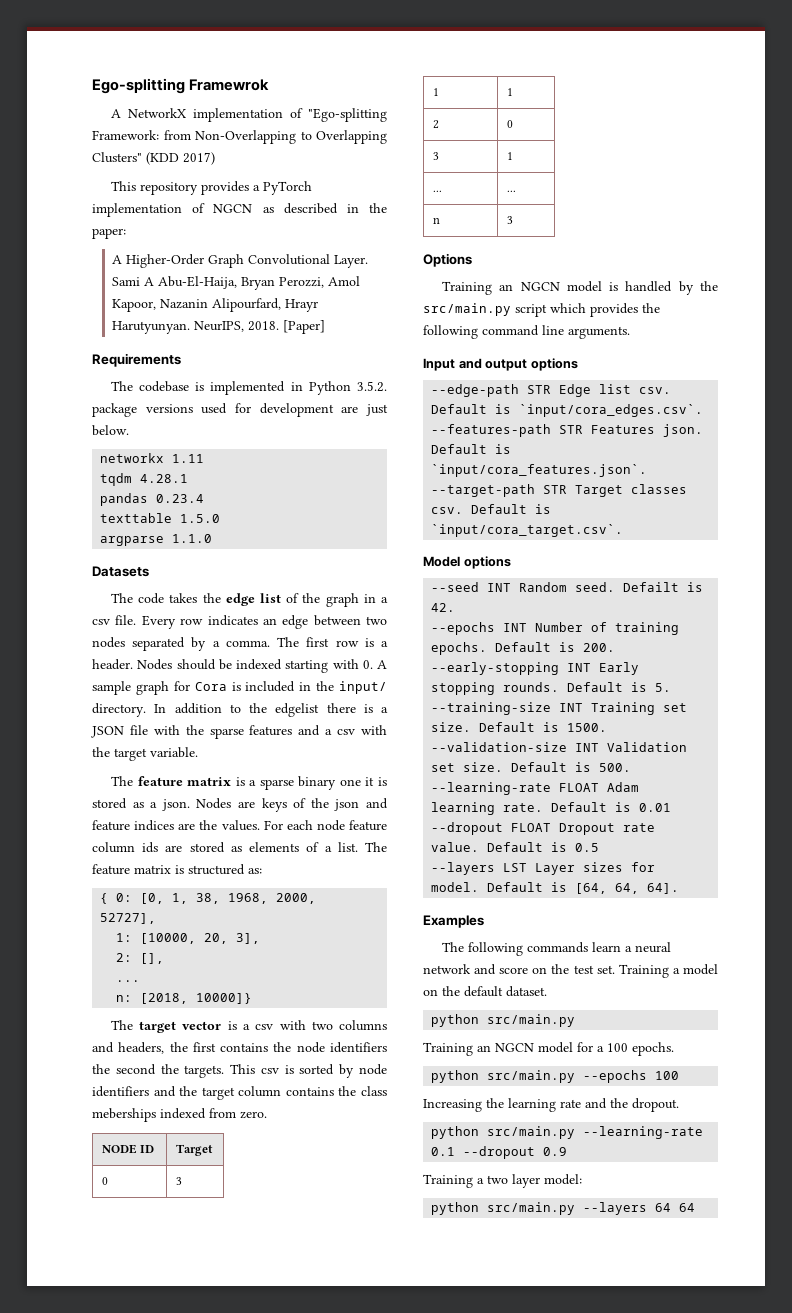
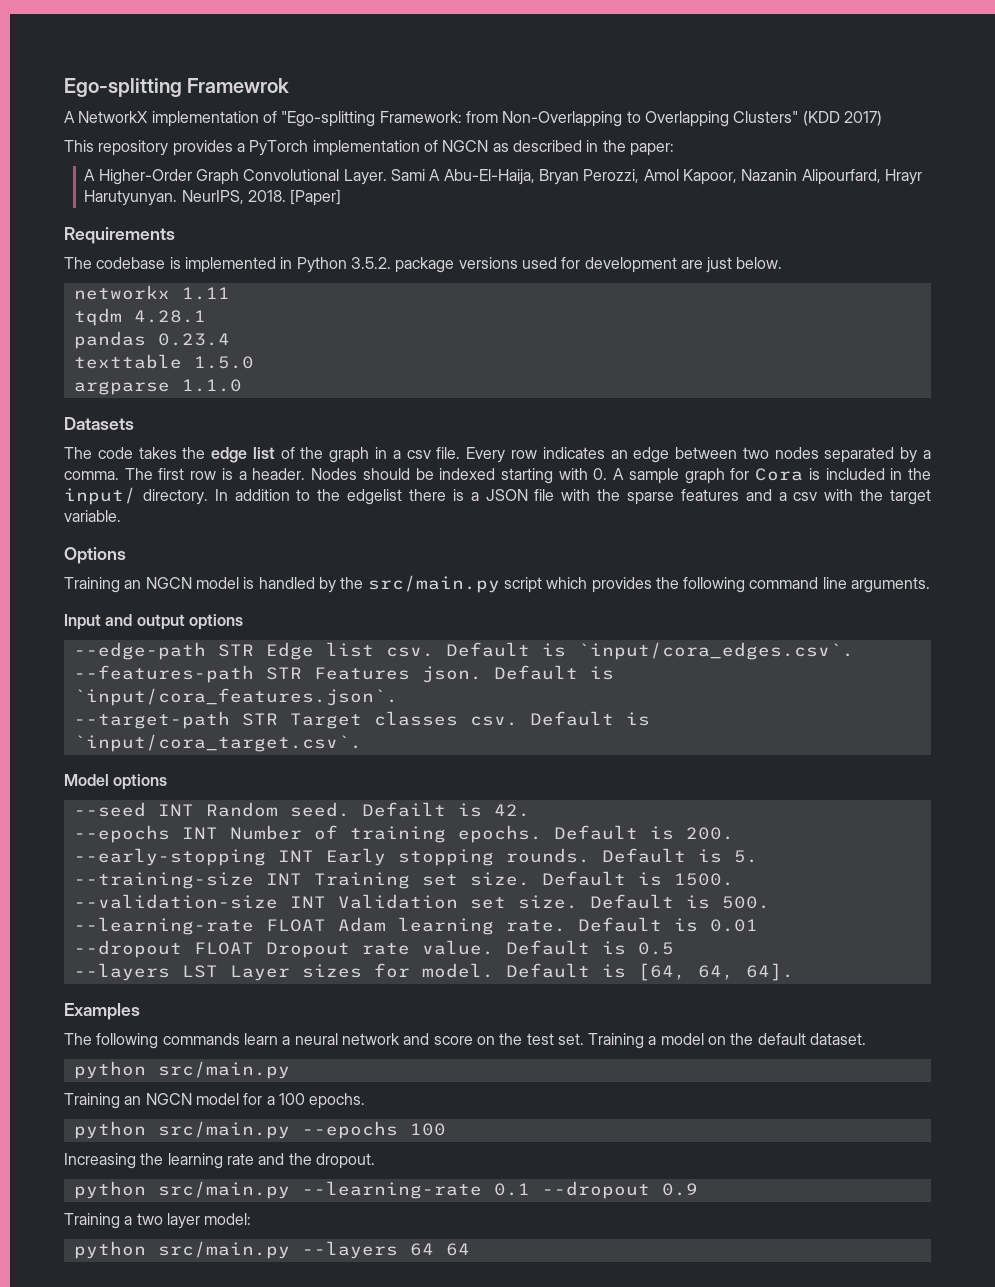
[110,776,387,790] [92,798,388,812] [92,820,387,831] [92,842,388,853] [92,864,262,875] [100,893,317,904] [100,913,157,924] [116,933,261,944] [116,953,165,964] [116,980,141,982] [116,993,253,1004] [110,1020,387,1033] [92,1042,387,1054] [92,1064,387,1078] [92,1086,387,1100] [92,1108,267,1122] [102,1144,155,1154] [176,1144,214,1156] [102,1177,109,1185] [176,1177,183,1185] [433,88,440,96] [507,88,514,96] [433,120,440,129] [507,120,514,128] [433,152,440,160] [507,152,514,160] [433,190,443,192] [507,190,517,192] [433,217,441,224] [507,216,514,224] // The feature matrix is a sparse binary one it is stored as a json. Nodes are keys of the json and feature indices are the values. For each node feature column ids are stored as elements of a list. The feature matrix is structured as: // { 0: [0, 1, 38, 1968, 2000, 52727], // 1: [10000, 20, 3], // 2: [], // ... // n: [2018, 10000]} // The target vector is a csv with two columns and headers, the first contains the node identifiers the second the targets. This csv is sorted by node identifiers and the target column contains the class meberships indexed from zero. // NODE ID | Target // 0 | 3 // 1 | 1 // 2 | 0 // 3 | 1 // ... | ... // n | 3 -> (121, 516) none

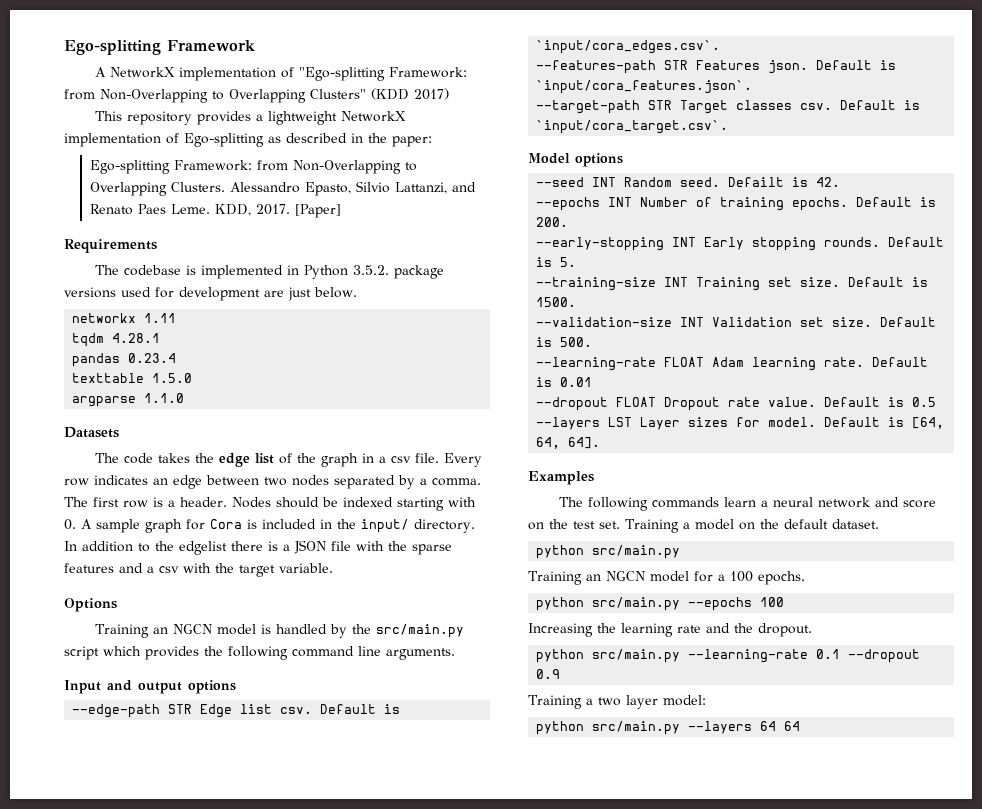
[64,78,290,97] Ego-splitting Framewrok -> [64,40,255,55] Ego-splitting Framework
[249,140,489,156] PyTorch implementation of NGCN -> [267,111,406,125] [64,133,264,147] lightweight NetworkX implementation of Ego-splitting
[84,169,922,185] [84,190,287,206] A Higher-Order Graph Convolutional Layer. Sami A Abu-El-Haija, Bryan Perozzi, Amol Kapoor, Nazanin Alipourfard, Hrayr Harutyunyan. NeurIPS, 2018. -> [89,160,417,174] [89,181,476,196] [89,204,290,216] Ego-splitting Framework: from Non-Overlapping to Overlapping Clusters. Alessandro Epasto, Silvio Lattanzi, and Renato Paes Leme. KDD, 2017.

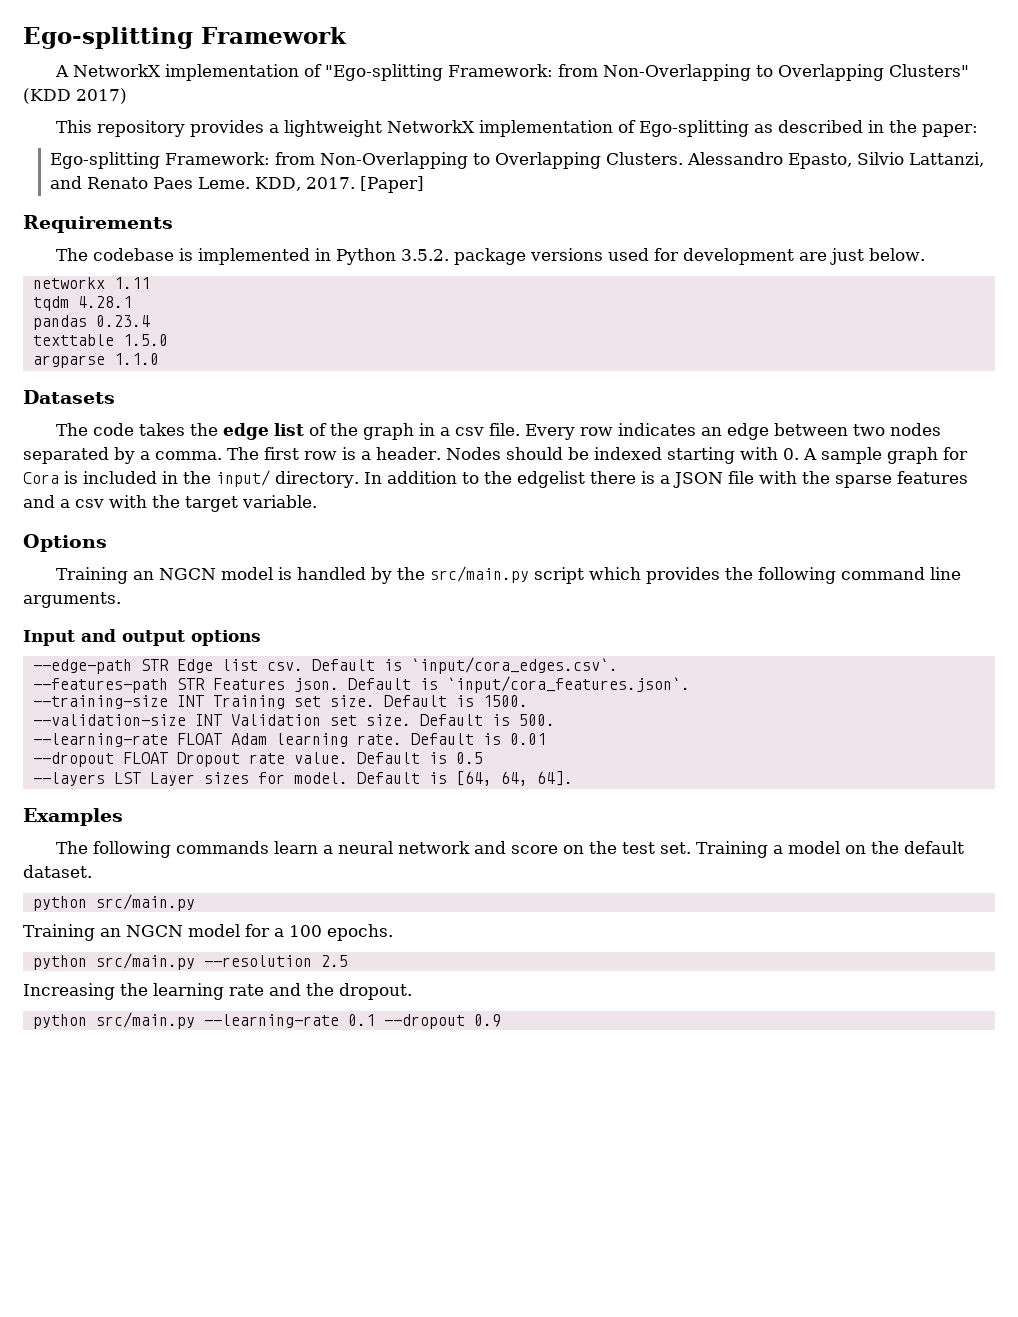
[536,100,921,114] [536,120,729,134] [528,153,623,167] [536,177,841,187] [536,197,937,211] [536,217,569,227] [536,237,945,251] [536,257,577,267] // --target-path STR Target classes csv. Default is `input/cora_target.csv`. // Model options // --seed INT Random seed. Defailt is 42. // --epochs INT Number of training epochs. Default is 200. // --early-stopping INT Early stopping rounds. Default is 5. -> (690, 684) none
[688,597,785,611] --epochs 100 -> [203,955,348,967] --resolution 2.5
[528,695,706,709] [536,721,801,735] // Training a two layer model: // python src/main.py --layers 64 64 -> (501, 1020) none

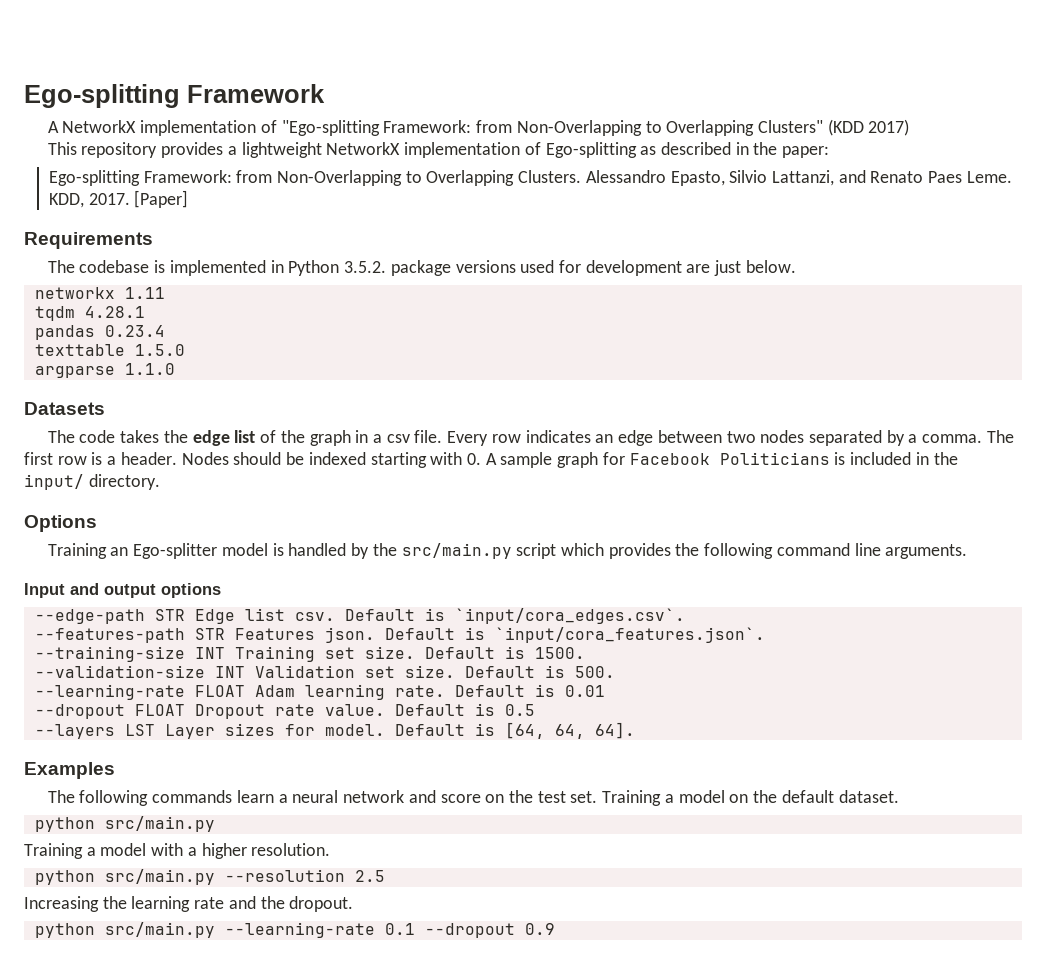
[23,472,59,484] Cora -> [629,452,830,465] Facebook Politicians
[363,471,968,488] [23,495,317,512] In addition to the edgelist there is a JSON file with the sparse features and a csv with the target variable. -> (160, 482) none
[158,568,216,580] NGCN -> [133,543,218,559] Ego-splitter
[100,924,393,941] an NGCN model for a 100 epochs. -> [86,843,331,859] a model with a higher resolution.

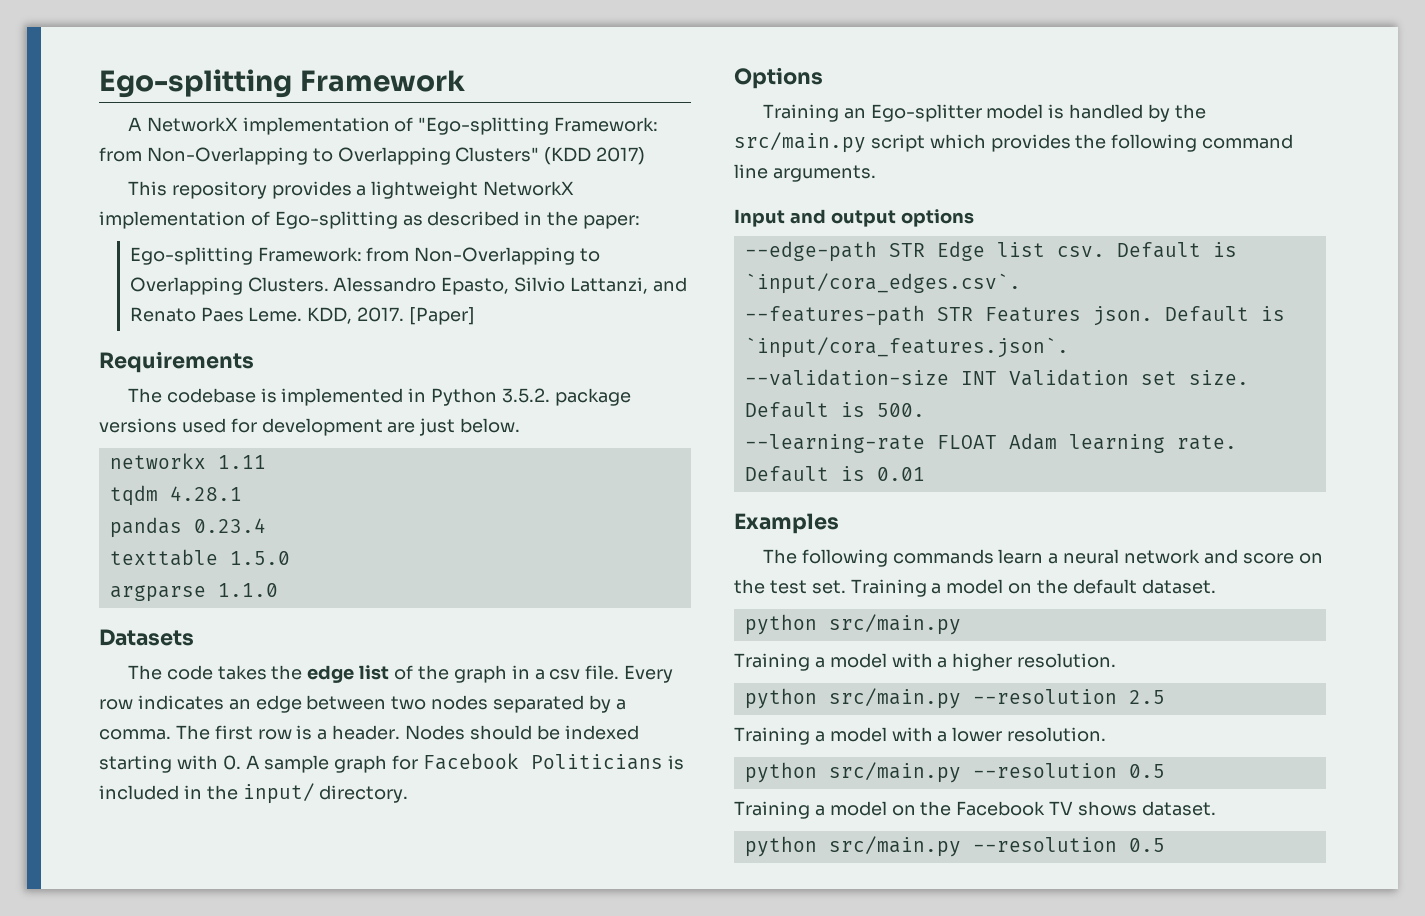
[34,646,585,662] // --training-size INT Training set size. Default is 1500. -> (1069, 347) none
[34,703,535,719] [34,722,635,739] // --dropout FLOAT Dropout rate value. Default is 0.5 // --layers LST Layer sizes for model. Default is [64, 64, 64]. -> (925, 474) none
[24,896,354,912] [34,922,555,938] Increasing the learning rate and the dropout. // python src/main.py --learning-rate 0.1 --dropout 0.9 -> [734,727,1107,745] [744,762,1165,783] [734,801,1216,819] [744,836,1165,857] Training a model with a lower resolution. // python src/main.py --resolution 0.5 // Training a model on the Facebook TV shows dataset. // python src/main.py --resolution 0.5

